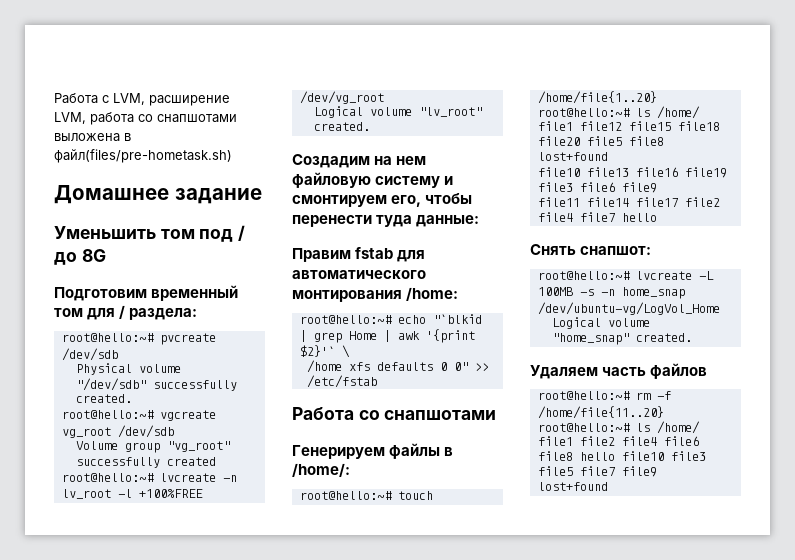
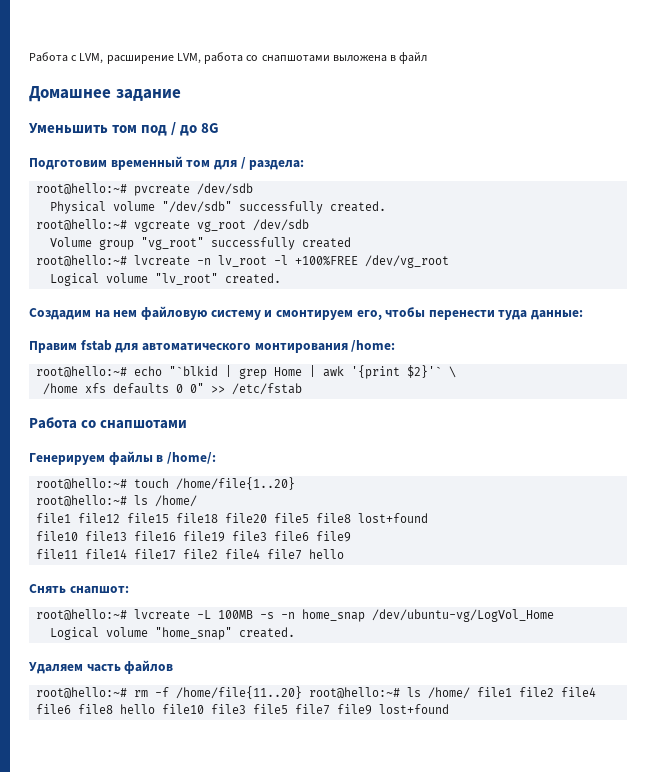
[54,149,232,163] файл(files/pre-hometask.sh) -> [399,52,428,64] файл

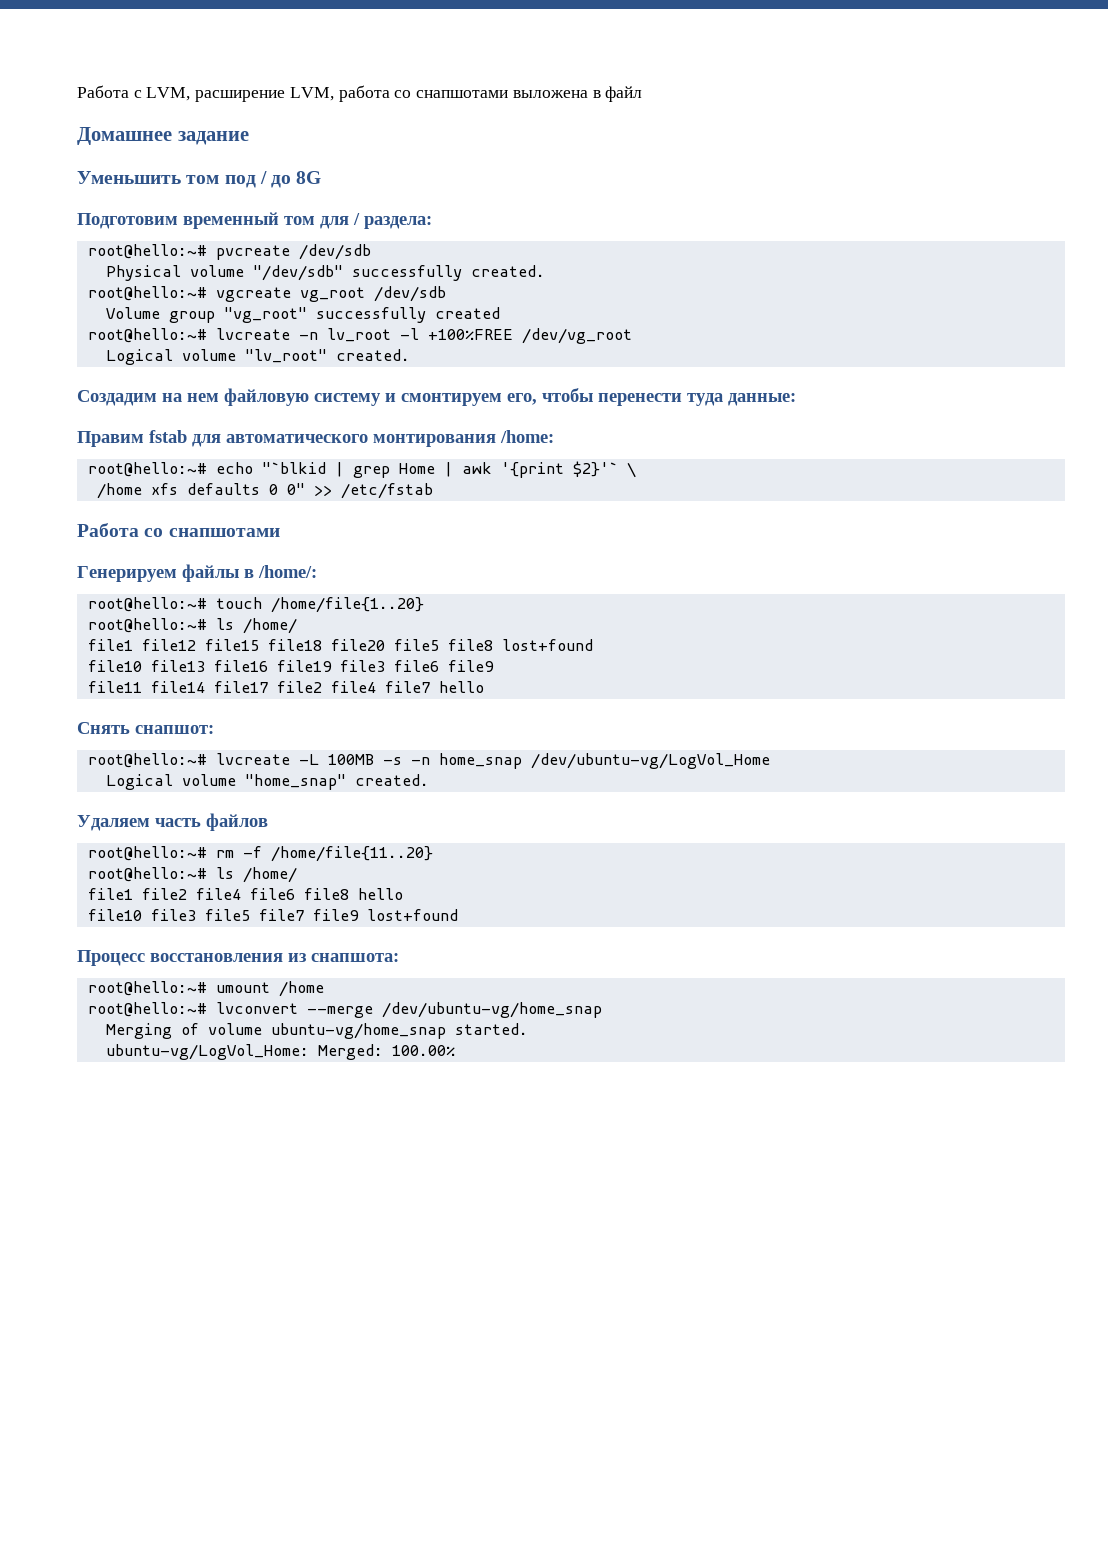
[309,687,471,699] root@hello:~# ls /home/ -> [87,867,297,883] // root@hello:~# ls /home/ //
(156, 709) none -> (403, 894) //
(450, 709) none -> [77,950,399,966] [87,981,324,997] [87,1002,602,1018] [105,1023,528,1039] [105,1044,455,1060] // Процесс восстановления из снапшота: // root@hello:~# umount /home // root@hello:~# lvconvert --merge /dev/ubuntu-vg/home_snap // Merging of volume ubuntu-vg/home_snap started. // ubuntu-vg/LogVol_Home: Merged: 100.00%

